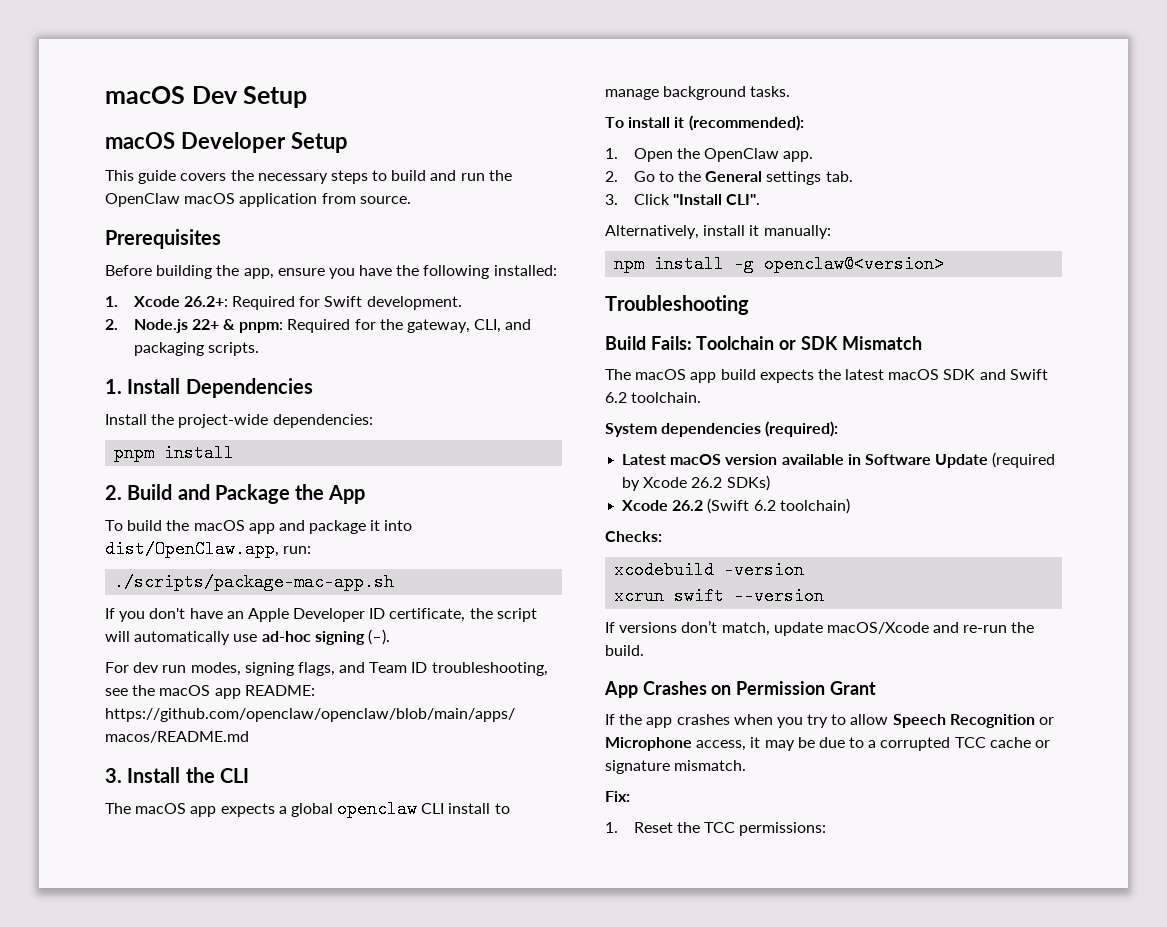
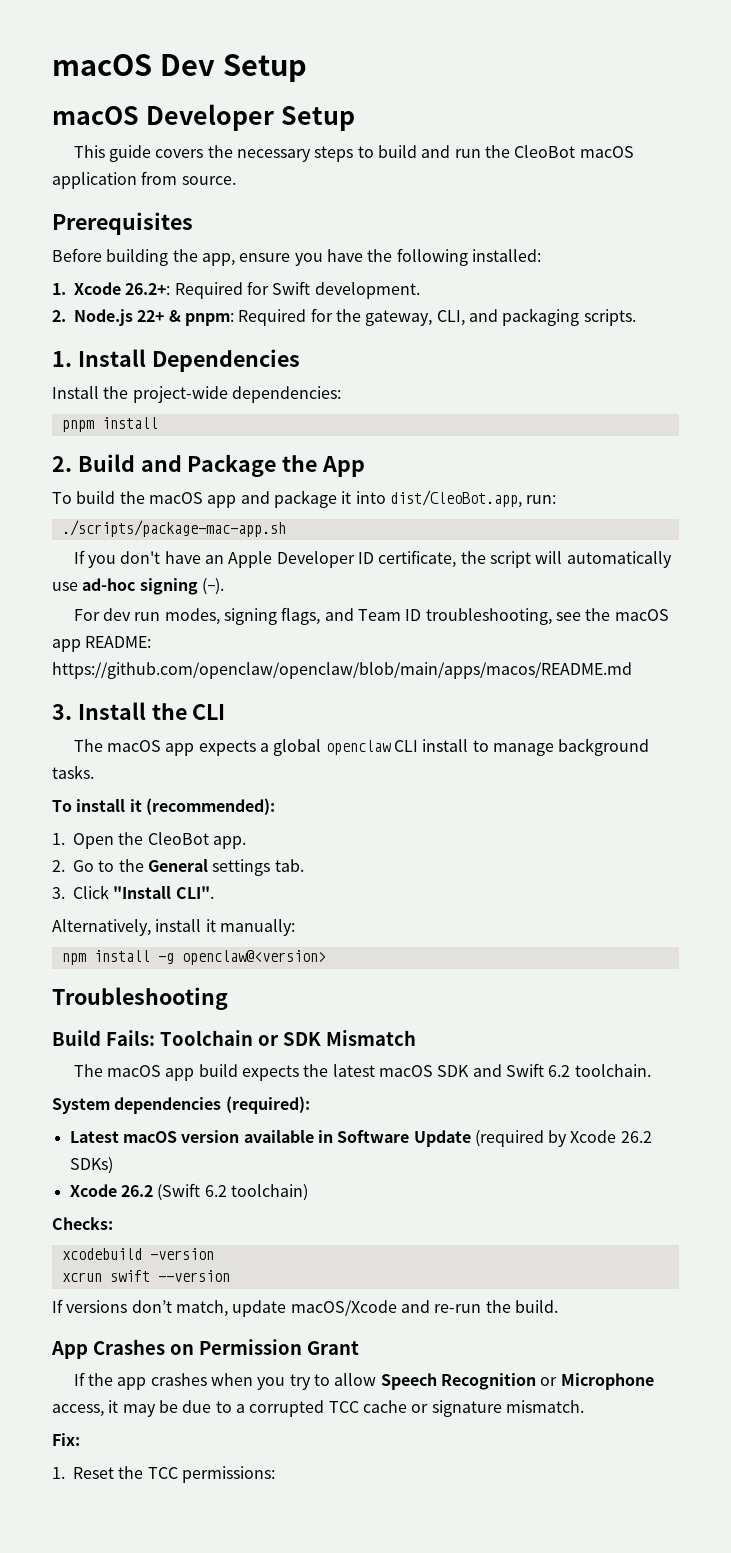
[105,193,180,207] OpenClaw -> [514,145,576,158] CleoBot
[105,540,279,558] dist/OpenClaw.app, -> [389,490,522,508] dist/CleoBot.app,
[703,148,779,162] OpenClaw -> [147,832,209,845] CleoBot

